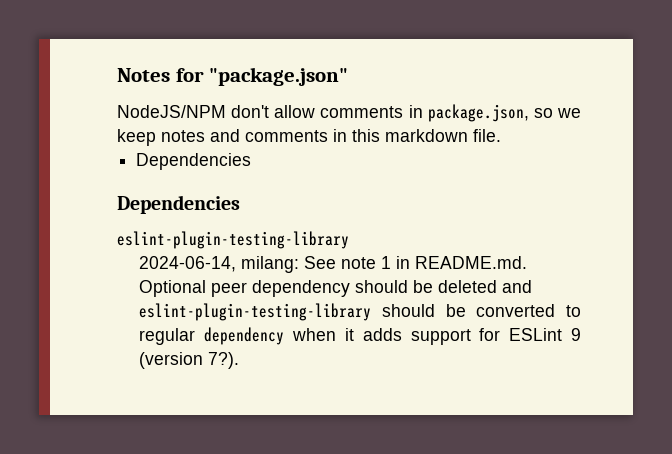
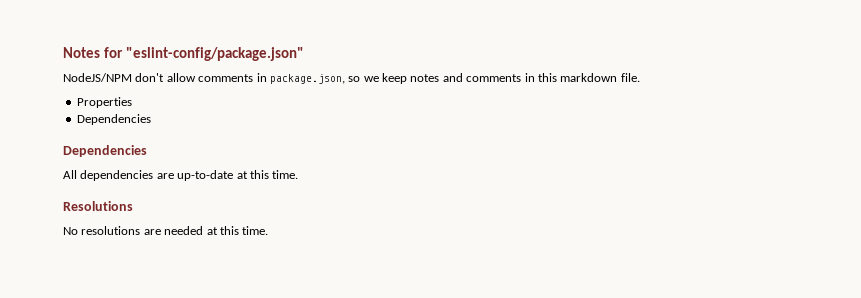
[209,67,349,86] "package.json" -> [125,47,304,61] "eslint-config/package.json"
(501, 135) none -> [76,97,132,108] // Properties
[117,231,349,249] [139,256,528,273] [139,280,533,297] [139,303,581,321] [139,327,581,345] [139,352,240,369] eslint-plugin-testing-library // 2024-06-14, milang: See note 1 in README.md. Optional peer dependency should be deleted and eslint-plugin-testing-library should be converted to regular dependency when it adds support for ESLint 9 (version 7?). -> [63,170,299,181] [63,201,133,211] [63,226,269,235] All dependencies are up-to-date at this time. // Resolutions // No resolutions are needed at this time.

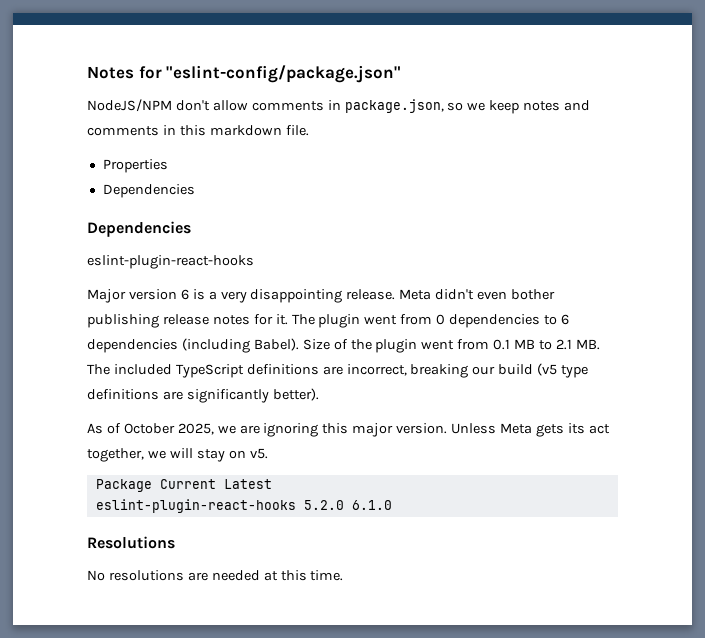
[63,170,299,181] All dependencies are up-to-date at this time. -> [87,255,254,269] [87,289,556,303] [87,314,569,328] [87,338,600,353] [87,363,589,378] [87,388,319,403] [87,423,610,437] [87,448,268,462] [95,479,272,492] [95,499,392,513] eslint-plugin-react-hooks // Major version 6 is a very disappointing release. Meta didn't even bother publishing release notes for it. The plugin went from 0 dependencies to 6 dependencies (including Babel). Size of the plugin went from 0.1 MB to 2.1 MB. The included TypeScript definitions are incorrect, breaking our build (v5 type definitions are significantly better). // As of October 2025, we are ignoring this major version. Unless Meta gets its act together, we will stay on v5. // Package Current Latest // eslint-plugin-react-hooks 5.2.0 6.1.0

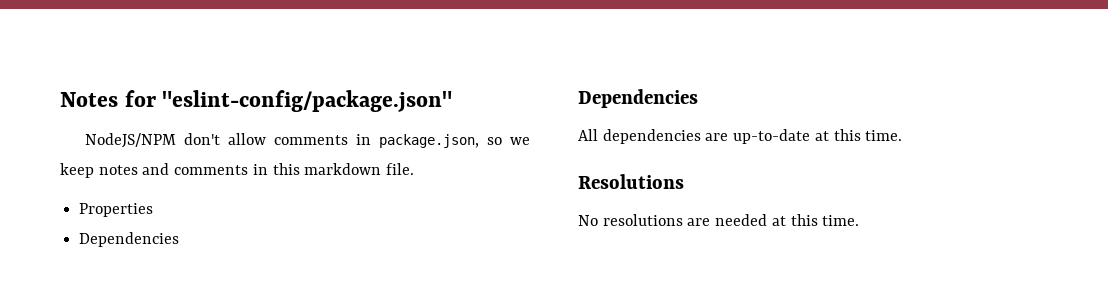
[87,255,254,269] [87,289,556,303] [87,314,569,328] [87,338,600,353] [87,363,589,378] [87,388,319,403] [87,423,610,437] [87,448,268,462] [95,479,272,492] [95,499,392,513] eslint-plugin-react-hooks // Major version 6 is a very disappointing release. Meta didn't even bother publishing release notes for it. The plugin went from 0 dependencies to 6 dependencies (including Babel). Size of the plugin went from 0.1 MB to 2.1 MB. The included TypeScript definitions are incorrect, breaking our build (v5 type definitions are significantly better). // As of October 2025, we are ignoring this major version. Unless Meta gets its act together, we will stay on v5. // Package Current Latest // eslint-plugin-react-hooks 5.2.0 6.1.0 -> [578,129,903,144] All dependencies are up-to-date at this time.

